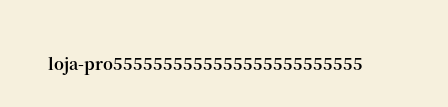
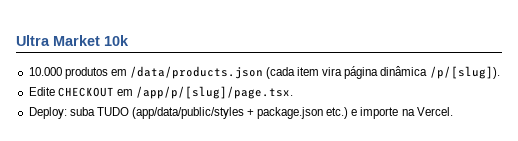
[48,56,363,75] loja-pro5555555555555555555555555 -> [16,35,129,46] [28,66,500,79] [28,86,293,99] [28,107,453,119] Ultra Market 10k // 10.000 produtos em /data/products.json (cada item vira página dinâmica /p/[slug]). // Edite CHECKOUT em /app/p/[slug]/page.tsx. // Deploy: suba TUDO (app/data/public/styles + package.json etc.) e importe na Vercel.

